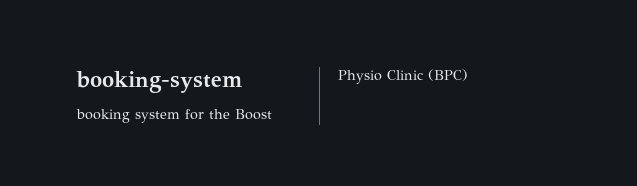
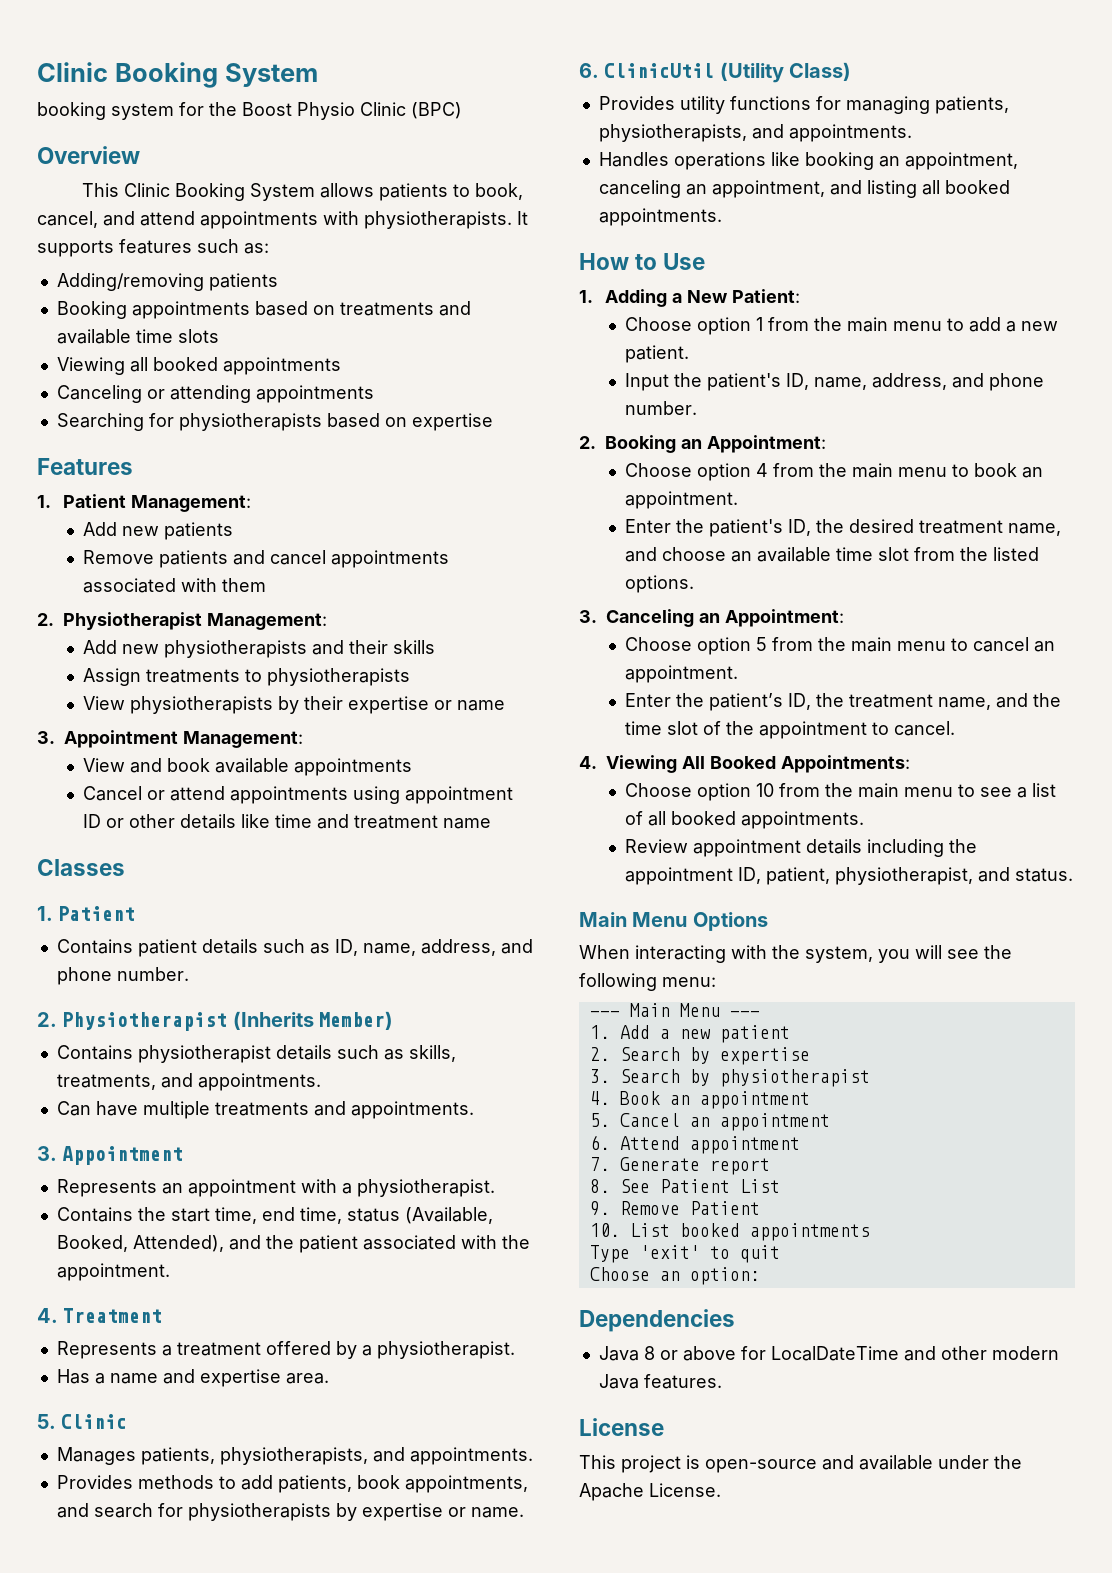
[76,71,243,93] booking-system -> [37,62,318,88] Clinic Booking System
(468, 75) none -> [37,146,140,164] [81,183,523,201] [37,211,528,229] [37,239,269,257] [56,273,278,291] [56,301,471,319] [56,329,219,344] [56,357,341,375] [56,385,374,403] [56,413,493,431] [37,458,133,475] [37,494,252,512] [82,522,233,540] [82,550,449,568] [82,578,266,593] [37,612,328,630] [82,640,435,658] [82,668,410,686] [82,696,505,714] [37,730,303,748] [82,758,412,776] [82,786,513,804] [82,814,491,829] [37,859,125,876] [37,906,136,921] [56,939,533,957] [56,967,189,985] [37,1011,394,1031] [56,1045,456,1063] [56,1073,321,1091] [56,1101,474,1119] [37,1146,184,1165] [56,1179,495,1197] [56,1207,493,1224] [56,1235,530,1253] [56,1263,170,1281] [37,1308,163,1323] [56,1341,515,1359] [56,1369,329,1387] [37,1414,128,1429] [56,1447,533,1465] [56,1475,528,1493] [56,1503,524,1521] [579,62,852,83] [598,96,1009,114] [598,124,912,142] [598,152,1018,170] [598,180,1010,198] [598,208,722,226] [579,253,706,270] [579,289,801,307] [624,317,1058,335] [624,345,689,363] [624,373,1044,391] [624,401,697,415] [579,435,827,453] [624,463,1043,481] [624,491,738,509] [624,519,1061,537] [624,547,1039,562] [624,575,694,593] [579,609,844,627] [624,637,1055,655] [624,665,738,683] [624,693,1061,711] [624,721,955,739] [579,755,910,773] [624,783,1056,801] [624,811,864,829] [624,839,977,857] [624,867,1073,885] [579,912,768,931] [579,945,1012,963] [579,973,716,991] [589,1003,760,1017] [589,1025,790,1043] [589,1047,810,1065] [589,1069,870,1087] [589,1091,810,1109] [589,1113,830,1131] [589,1135,800,1154] [589,1157,770,1175] [589,1179,780,1193] [589,1201,760,1216] [589,1223,870,1241] [589,1245,780,1263] [589,1267,760,1285] [579,1309,735,1332] [598,1346,1059,1361] [598,1374,722,1389] [579,1418,664,1436] [579,1455,1022,1473] [579,1483,721,1501] // Overview // This Clinic Booking System allows patients to book, cancel, and attend appointments with physiotherapists. It supports features such as: // Adding/removing patients // Booking appointments based on treatments and available time slots // Viewing all booked appointments // Canceling or attending appointments // Searching for physiotherapists based on expertise // Features // 1. Patient Management: // Add new patients // Remove patients and cancel appointments associated with them // 2. Physiotherapist Management: // Add new physiotherapists and their skills // Assign treatments to physiotherapists // View physiotherapists by their expertise or name // 3. Appointment Management: // View and book available appointments // Cancel or attend appointments using appointment ID or other details like time and treatment name // Classes // 1. Patient // Contains patient details such as ID, name, address, and phone number. // 2. Physiotherapist (Inherits Member) // Contains physiotherapist details such as skills, treatments, and appointments. // Can have multiple treatments and appointments. // 3. Appointment // Represents an appointment with a physiotherapist. // Contains the start time, end time, status (Available, Booked, Attended), and the patient associated with the appointment. // 4. Treatment // Represents a treatment offered by a physiotherapist. // Has a name and expertise area. // 5. Clinic // Manages patients, physiotherapists, and appointments. // Provides methods to add patients, book appointments, and search for physiotherapists by expertise or name. // 6. ClinicUtil (Utility Class) // Provides utility functions for managing patients, physiotherapists, and appointments. // Handles operations like booking an appointment, canceling an appointment, and listing all booked appointments. // How to Use // 1. Adding a New Patient: // Choose option 1 from the main menu to add a new patient. // Input the patient's ID, name, address, and phone number. // 2. Booking an Appointment: // Choose option 4 from the main menu to book an appointment. // Enter the patient's ID, the desired treatment name, and choose an available time slot from the listed options. // 3. Canceling an Appointment: // Choose option 5 from the main menu to cancel an appointment. // Enter the patient’s ID, the treatment name, and the time slot of the appointment to cancel. // 4. Viewing All Booked Appointments: // Choose option 10 from the main menu to see a list of all booked appointments. // Review appointment details including the appointment ID, patient, physiotherapist, and status. // Main Menu Options // When interacting with the system, you will see the following menu: // --- Main Menu --- // 1. Add a new patient // 2. Search by expertise // 3. Search by physiotherapist // 4. Book an appointment // 5. Cancel an appointment // 6. Attend appointment // 7. Generate report // 8. See Patient List // 9. Remove Patient // 10. List booked appointments // Type 'exit' to quit // Choose an option: // Dependencies // Java 8 or above for LocalDateTime and other modern Java features. // License // This project is open-source and available under the Apache License.

